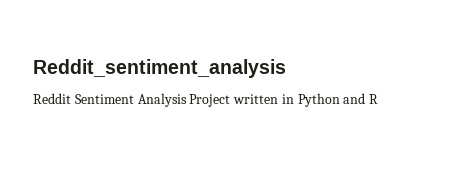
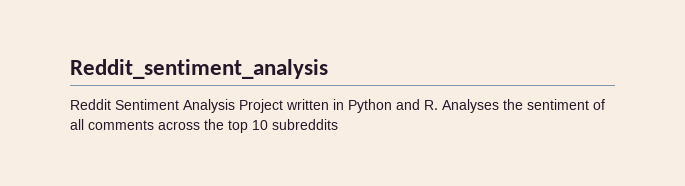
[369,94,379,104] R -> [424,99,605,113] [70,119,338,133] R. Analyses the sentiment of all comments across the top 10 subreddits

